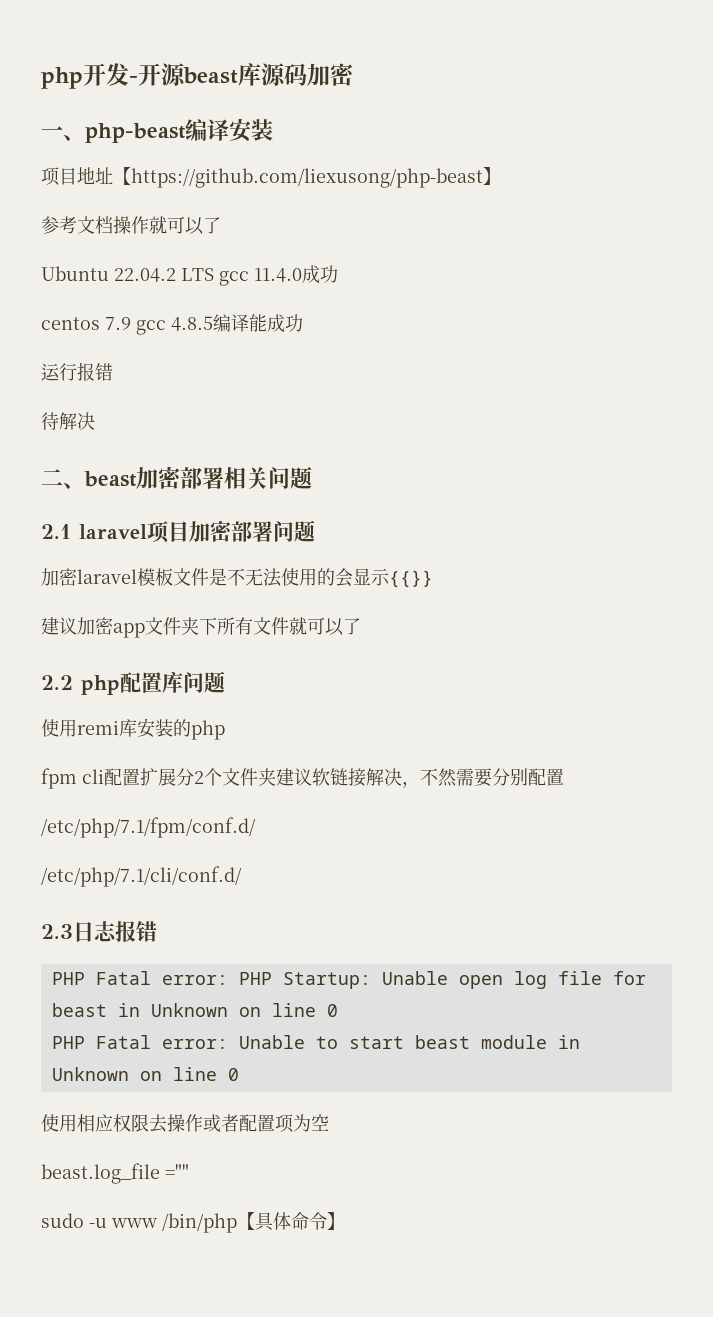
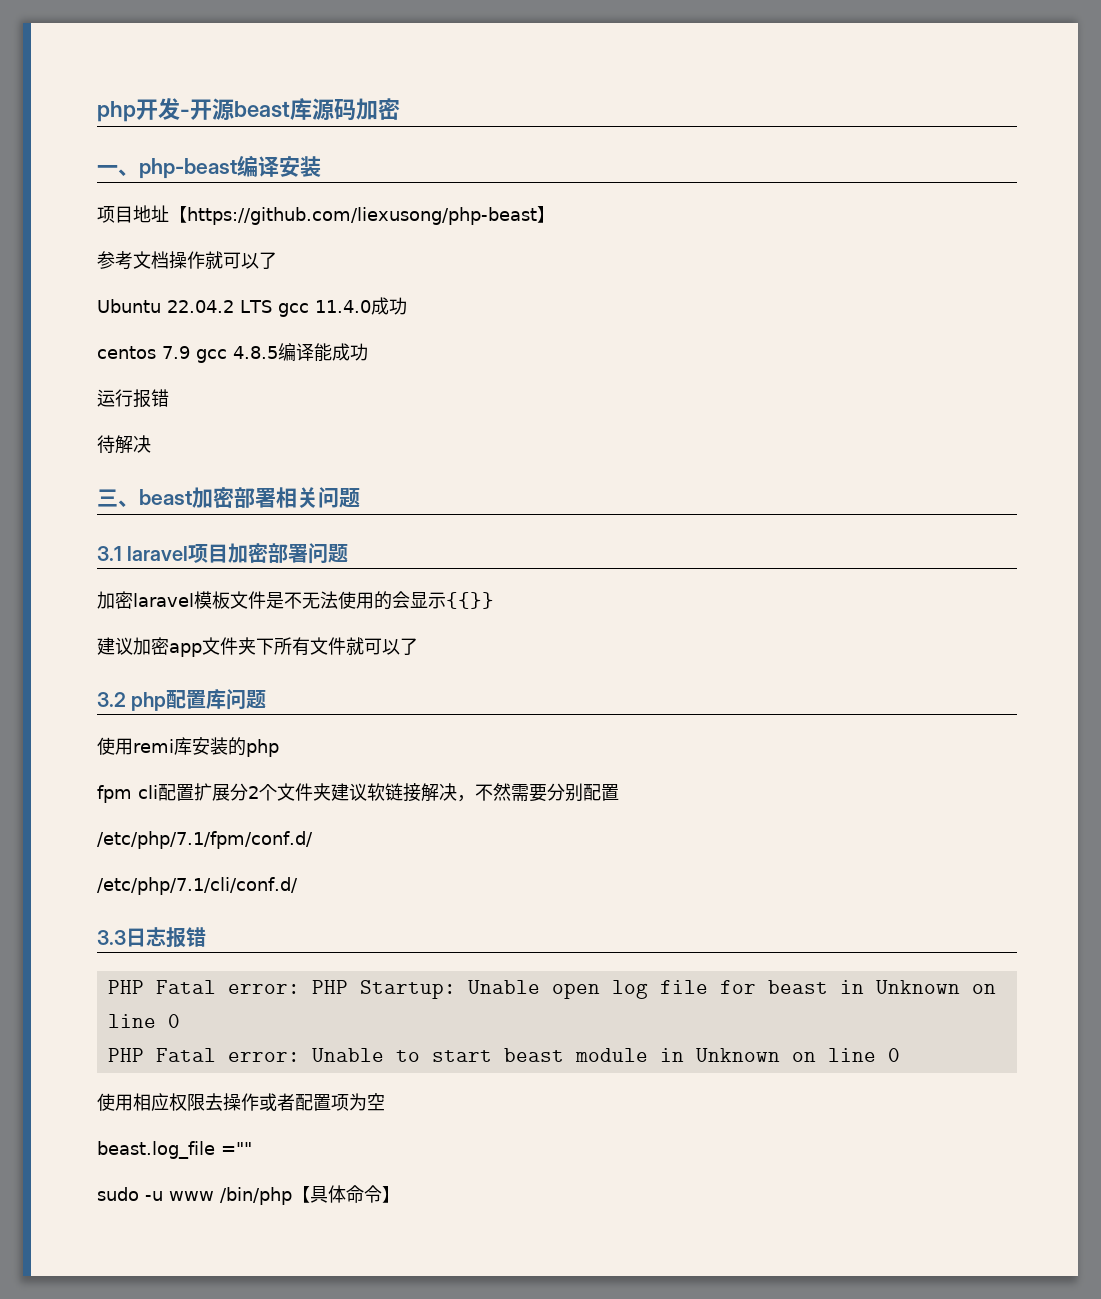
[41,469,63,486] 二 -> [97,489,118,507] 三
[41,524,71,539] 2.1 -> [97,546,122,561] 3.1
[41,675,73,690] 2.2 -> [97,692,126,707] 3.2
[41,924,73,939] 2.3 -> [97,930,126,945] 3.3

